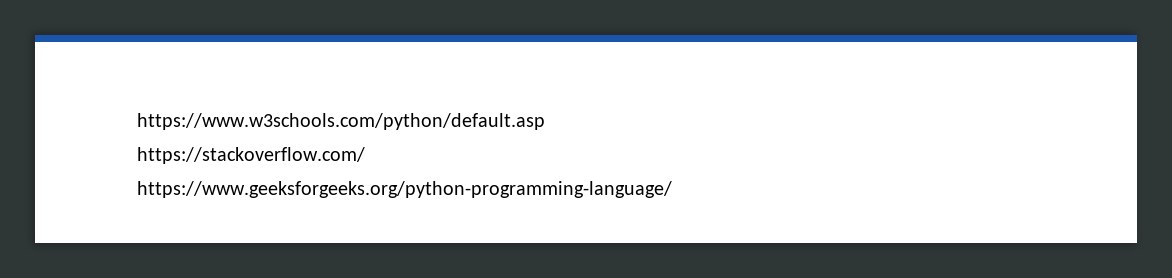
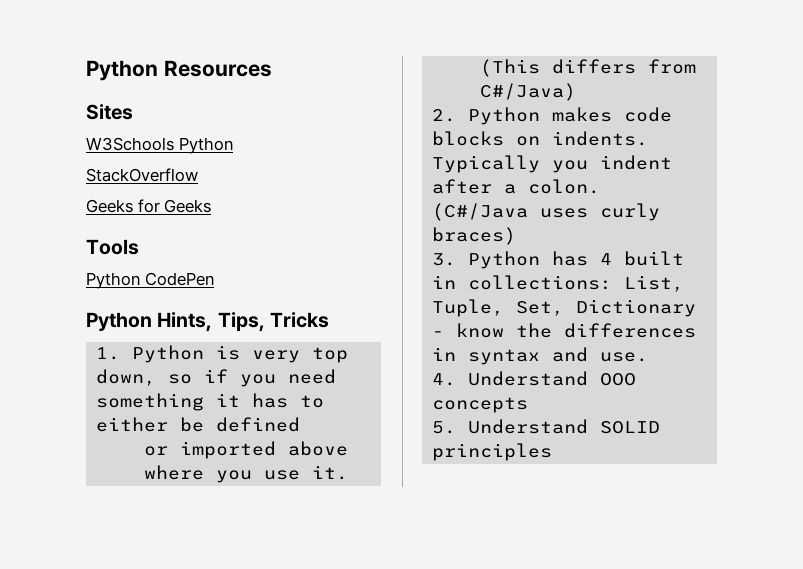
[137,113,545,130] [137,147,365,164] [137,181,672,198] https://www.w3schools.com/python/default.asp // https://stackoverflow.com/ // https://www.geeksforgeeks.org/python-programming-language/ -> [86,60,272,81] [86,104,133,120] [86,137,233,154] [86,168,198,182] [86,199,212,213] [86,239,139,255] [86,272,214,289] [86,312,330,332] [96,345,349,363] [96,369,337,387] [96,393,325,411] [96,417,301,432] [144,441,349,459] [144,465,349,483] [480,59,697,77] [480,83,577,101] [432,107,673,125] [432,131,649,146] [432,155,673,173] [432,179,601,194] [432,203,661,221] [432,227,517,245] [432,251,685,269] [432,275,685,292] [432,299,697,317] [432,323,697,338] [432,347,649,365] [432,371,637,386] [432,397,529,413] [432,419,661,434] [432,443,553,461] Python Resources // Sites // W3Schools Python // StackOverflow // Geeks for Geeks // Tools // Python CodePen // Python Hints, Tips, Tricks // 1. Python is very top down, so if you need something it has to either be defined // or imported above where you use it. (This differs from C#/Java) // 2. Python makes code blocks on indents. Typically you indent after a colon. (C#/Java uses curly braces) // 3. Python has 4 built in collections: List, Tuple, Set, Dictionary - know the differences in syntax and use. // 4. Understand OOO concepts // 5. Understand SOLID principles

